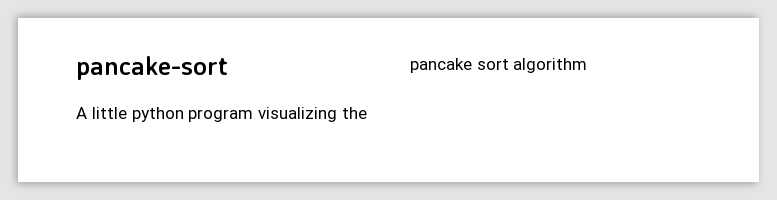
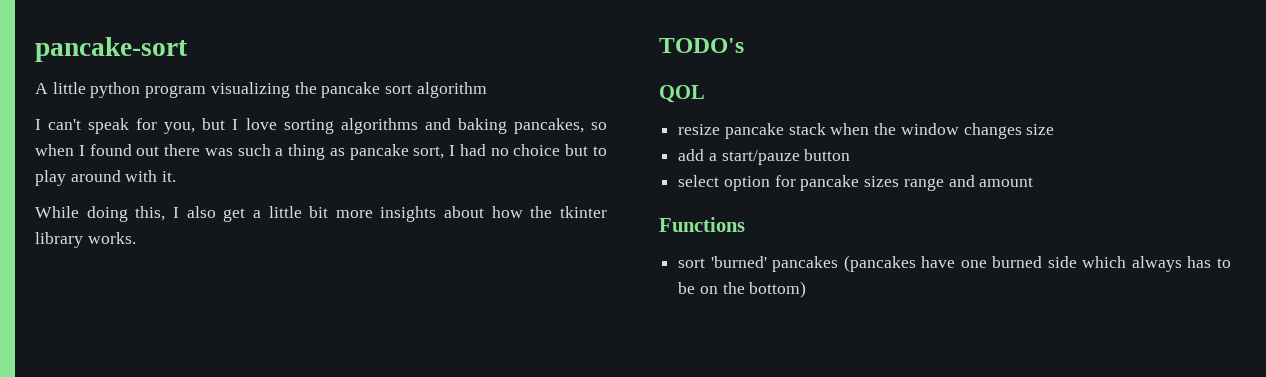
(588, 65) none -> [35,118,608,134] [35,144,607,160] [35,170,177,186] [35,206,608,222] [35,232,136,248] [659,38,744,53] [659,85,705,103] [678,123,1055,139] [678,149,851,165] [678,175,1034,191] [659,217,745,232] [678,255,1231,272] [678,281,807,298] // I can't speak for you, but I love sorting algorithms and baking pancakes, so when I found out there was such a thing as pancake sort, I had no choice but to play around with it. // While doing this, I also get a little bit more insights about how the tkinter library works. // TODO's // QOL // resize pancake stack when the window changes size // add a start/pauze button // select option for pancake sizes range and amount // Functions // sort 'burned' pancakes (pancakes have one burned side which always has to be on the bottom)

